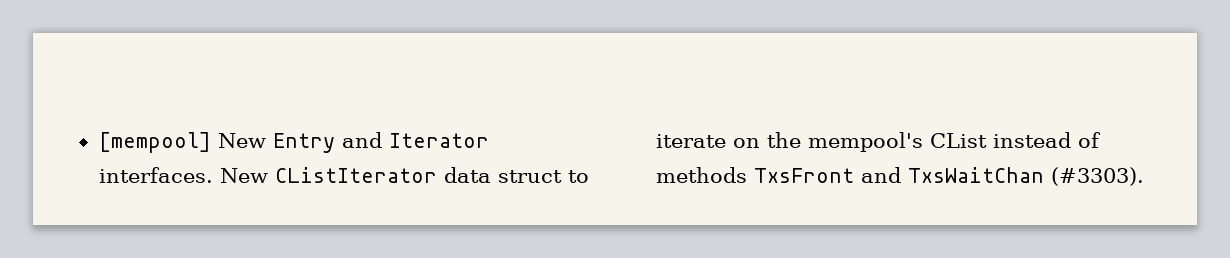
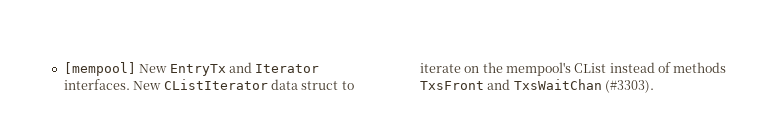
[272,133,335,153] Entry -> [169,64,226,76] EntryTx

